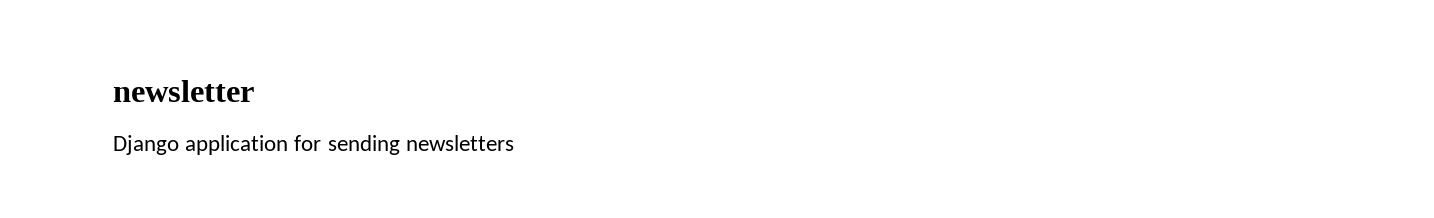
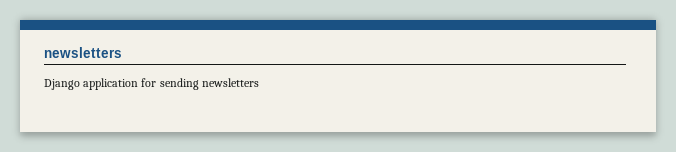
[113,80,254,102] newsletter -> [44,47,122,58] newsletters

